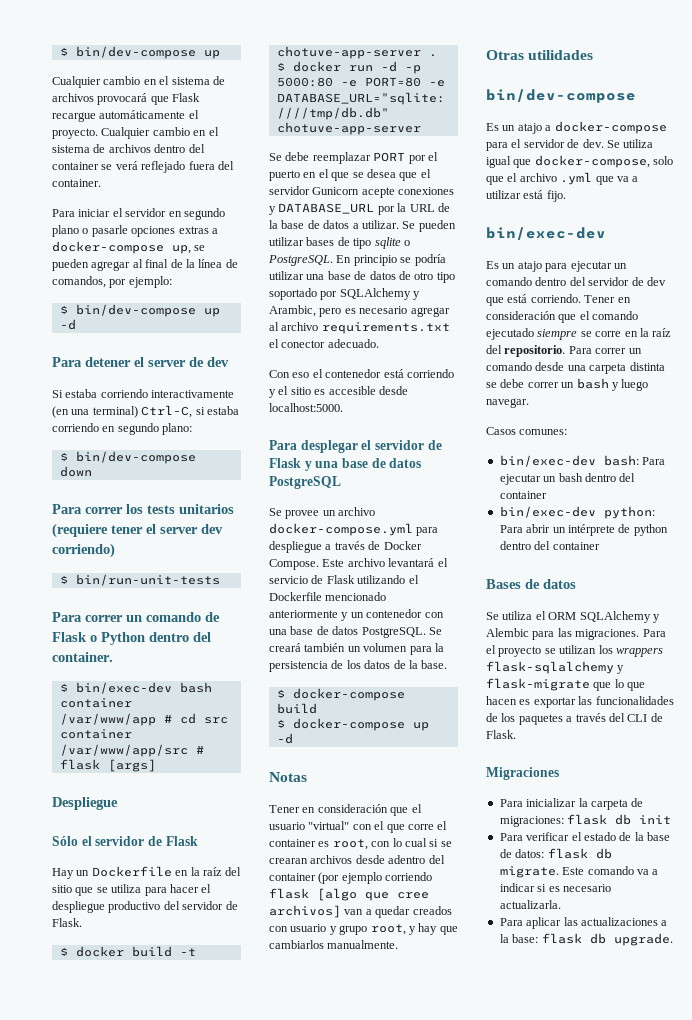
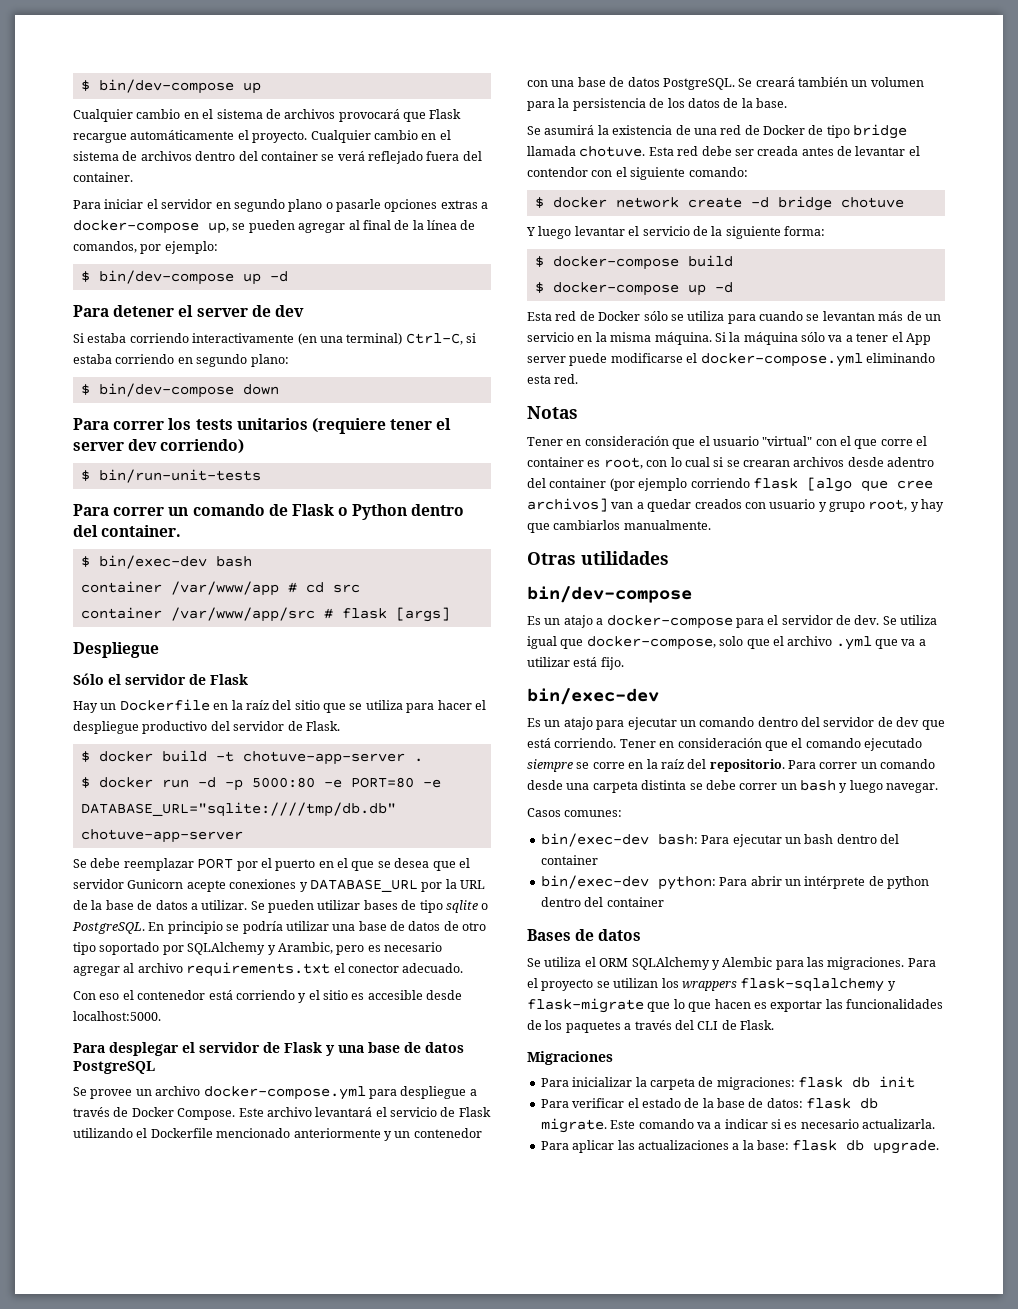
(448, 664) none -> [527,124,908,139] [527,146,920,157] [527,167,748,180] [534,196,904,211] [526,226,825,239] // Se asumirá la existencia de una red de Docker de tipo bridge llamada chotuve. Esta red debe ser creada antes de levantar el contendor con el siguiente comando: // $ docker network create -d bridge chotuve // Y luego levantar el servicio de la siguiente forma:
(293, 738) none -> [527,311,941,324] [527,332,931,345] [527,353,935,367] [527,374,579,384] // Esta red de Docker sólo se utiliza para cuando se levantan más de un servicio en la misma máquina. Si la máquina sólo va a tener el App server puede modificarse el docker-compose.yml eliminando esta red.

